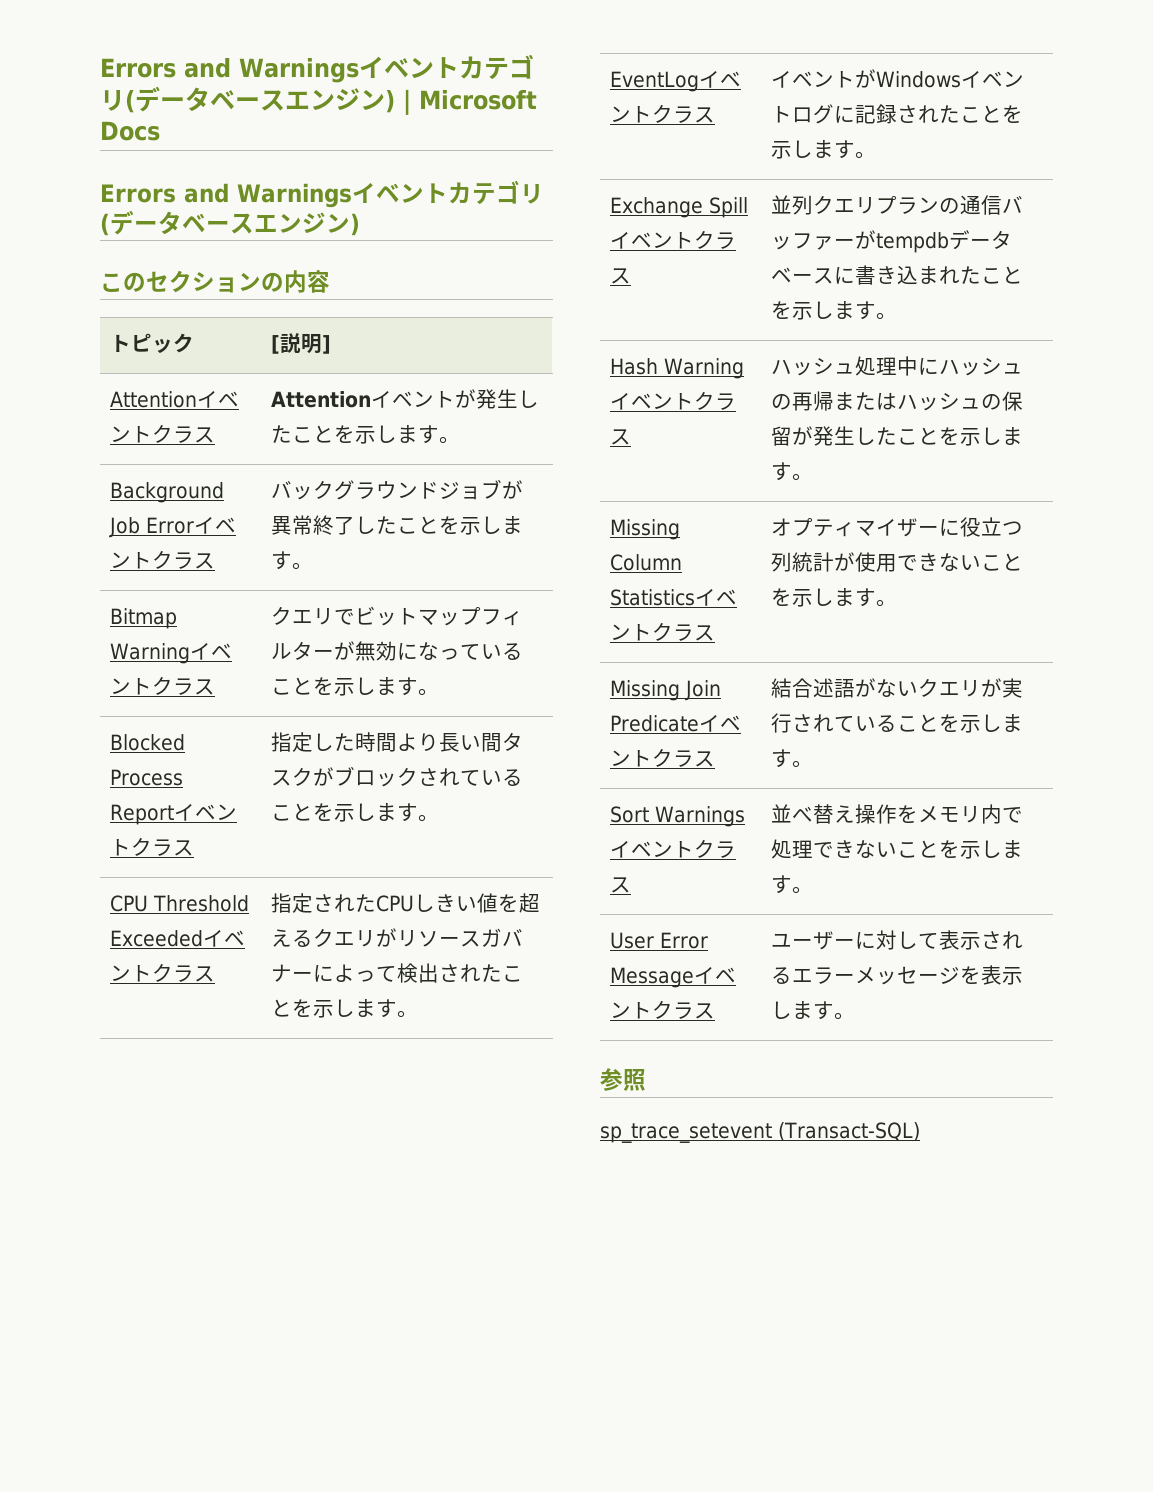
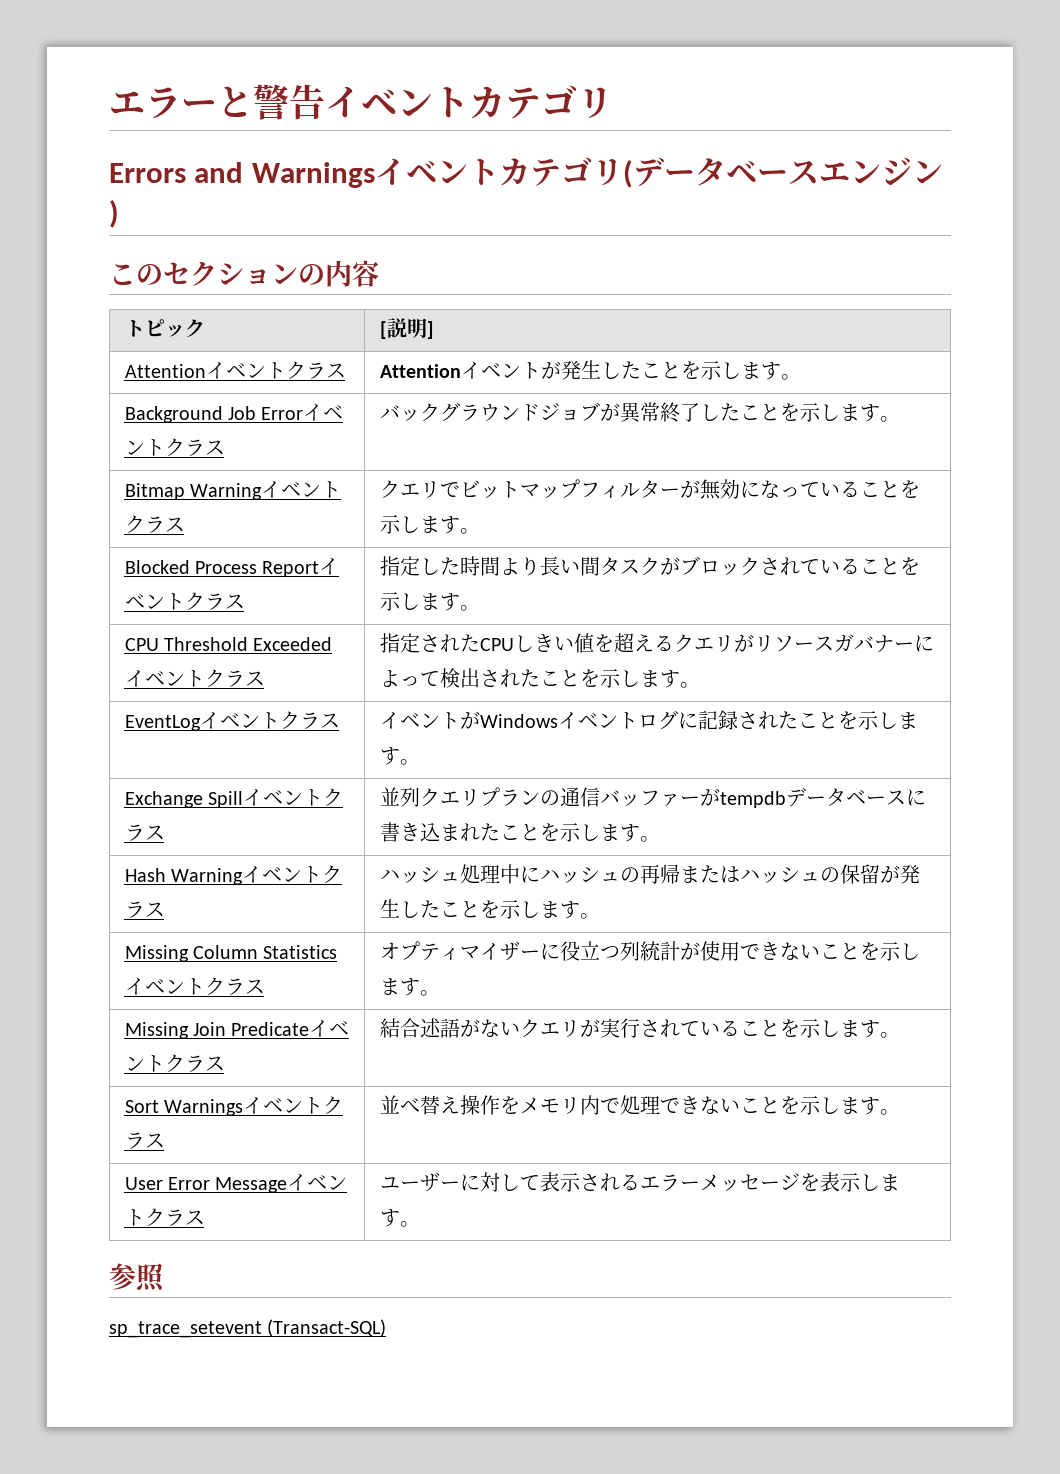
[100,54,534,83] [100,86,537,115] [100,121,160,141] Errors and Warningsイベントカテゴリ(データベースエンジン) | Microsoft Docs -> [109,84,613,120] エラーと警告イベントカテゴリ

